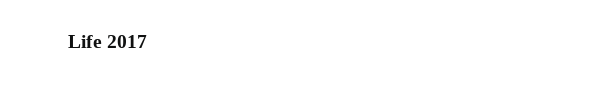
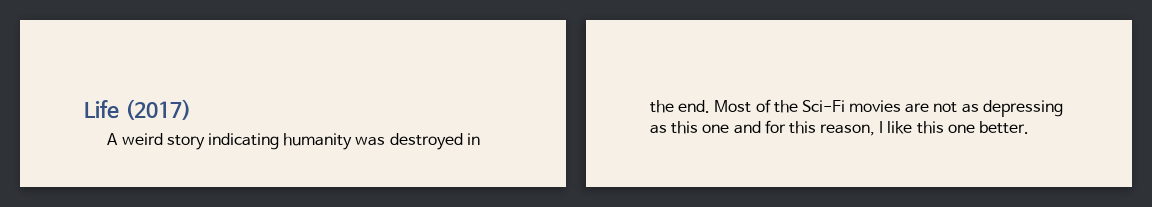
[107,35,148,48] 2017 -> [124,99,191,120] [107,133,480,150] [650,99,1063,117] [650,120,1030,136] (2017) // A weird story indicating humanity was destroyed in the end. Most of the Sci-Fi movies are not as depressing as this one and for this reason, I like this one better.

